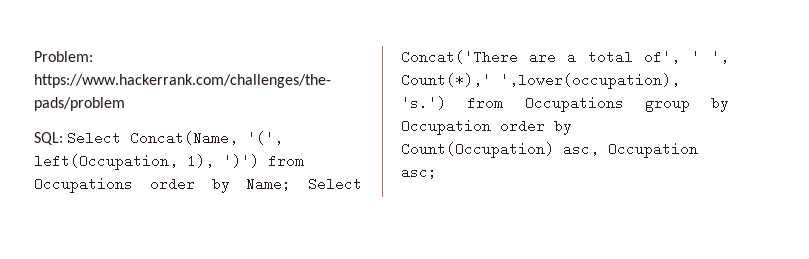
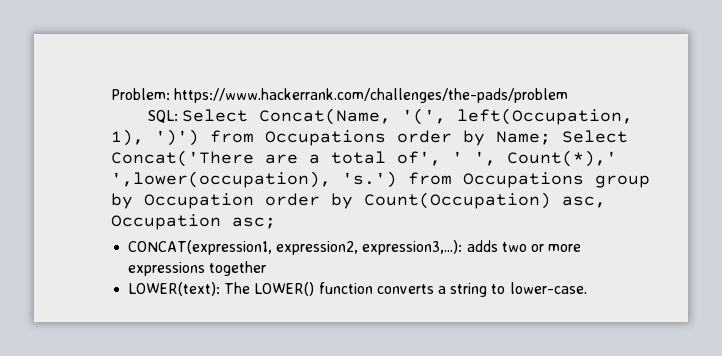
(437, 172) none -> [128,240,582,255] [128,261,267,276] [128,282,587,297] // CONCAT(expression1, expression2, expression3,...): adds two or more expressions together // LOWER(text): The LOWER() function converts a string to lower-case.

